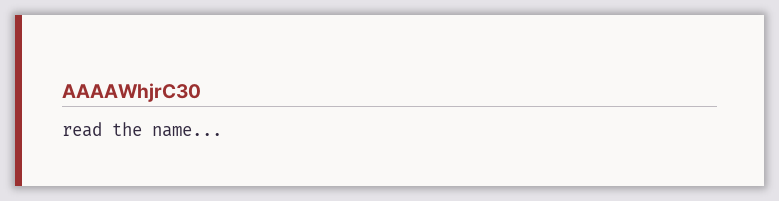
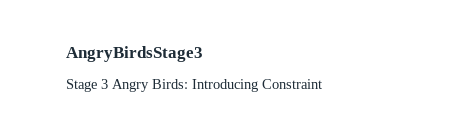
[62,83,201,102] [62,122,222,137] AAAAWhjrC30 // read the name... -> [66,46,203,62] [66,79,322,92] AngryBirdsStage3 // Stage 3 Angry Birds: Introducing Constraint

